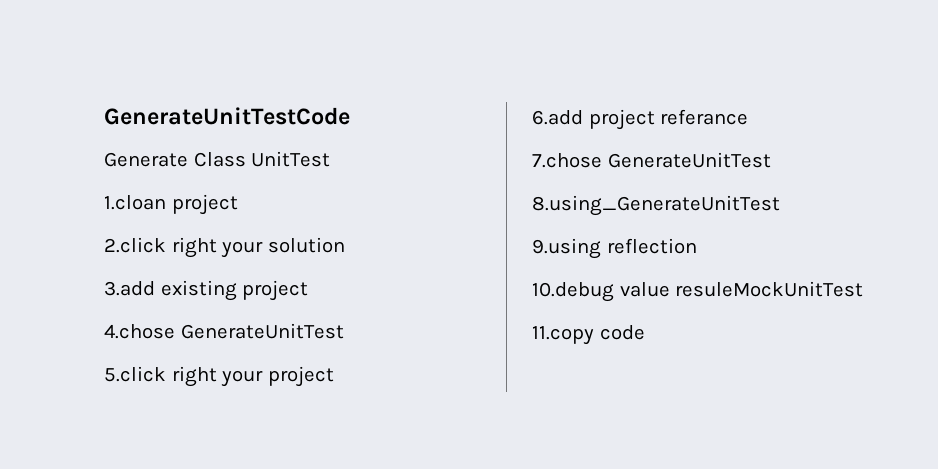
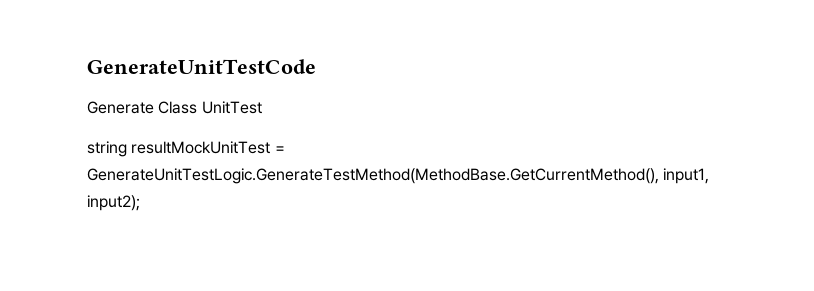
[104,194,238,215] [104,237,345,258] [104,280,309,301] [104,323,344,339] [104,366,334,387] [532,109,749,130] [532,152,771,168] [532,195,780,216] [532,238,697,259] [532,281,864,302] [532,325,645,345] 1.cloan project // 2.click right your solution // 3.add existing project // 4.chose GenerateUnitTest // 5.click right your project // 6.add project referance // 7.chose GenerateUnitTest // 8.using_GenerateUnitTest // 9.using reflection // 10.debug value resuleMockUnitTest // 11.copy code -> [87,141,285,157] [87,168,710,184] [87,195,140,211] string resultMockUnitTest = GenerateUnitTestLogic.GenerateTestMethod(MethodBase.GetCurrentMethod(), input1, input2);

